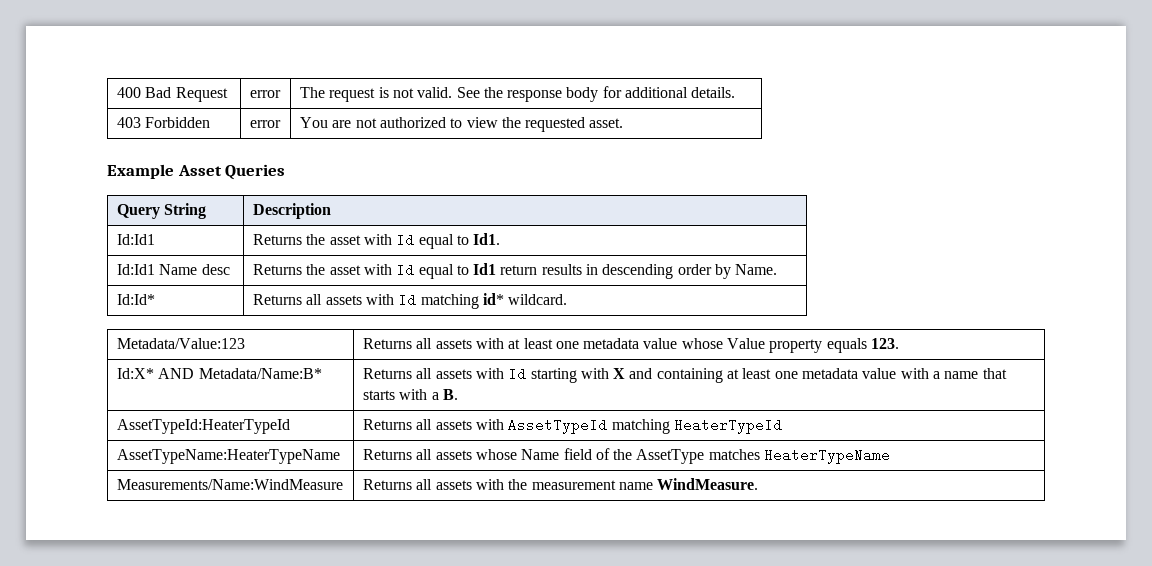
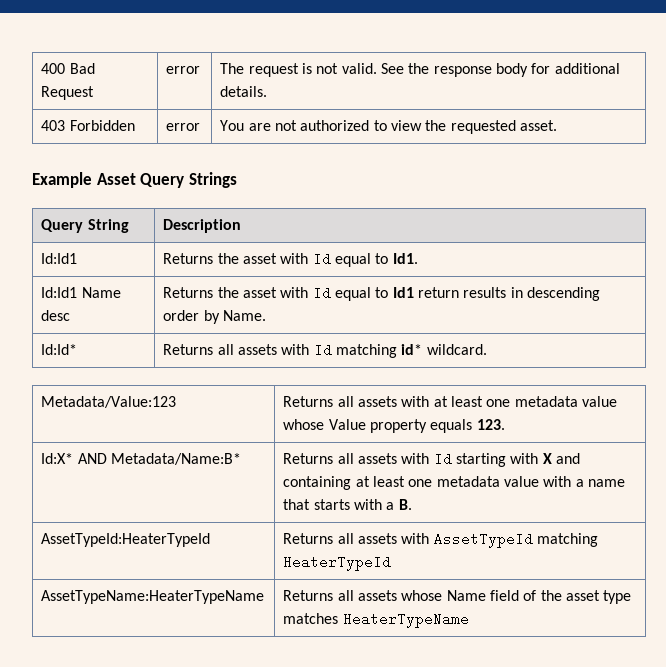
[225,164,286,180] Queries -> [140,172,237,188] Query Strings
[636,449,705,464] AssetType -> [566,590,632,604] asset type
[116,479,343,490] [362,478,759,490] // Measurements/Name:WindMeasure | Returns all assets with the measurement name WindMeasure. -> (469, 620) none

